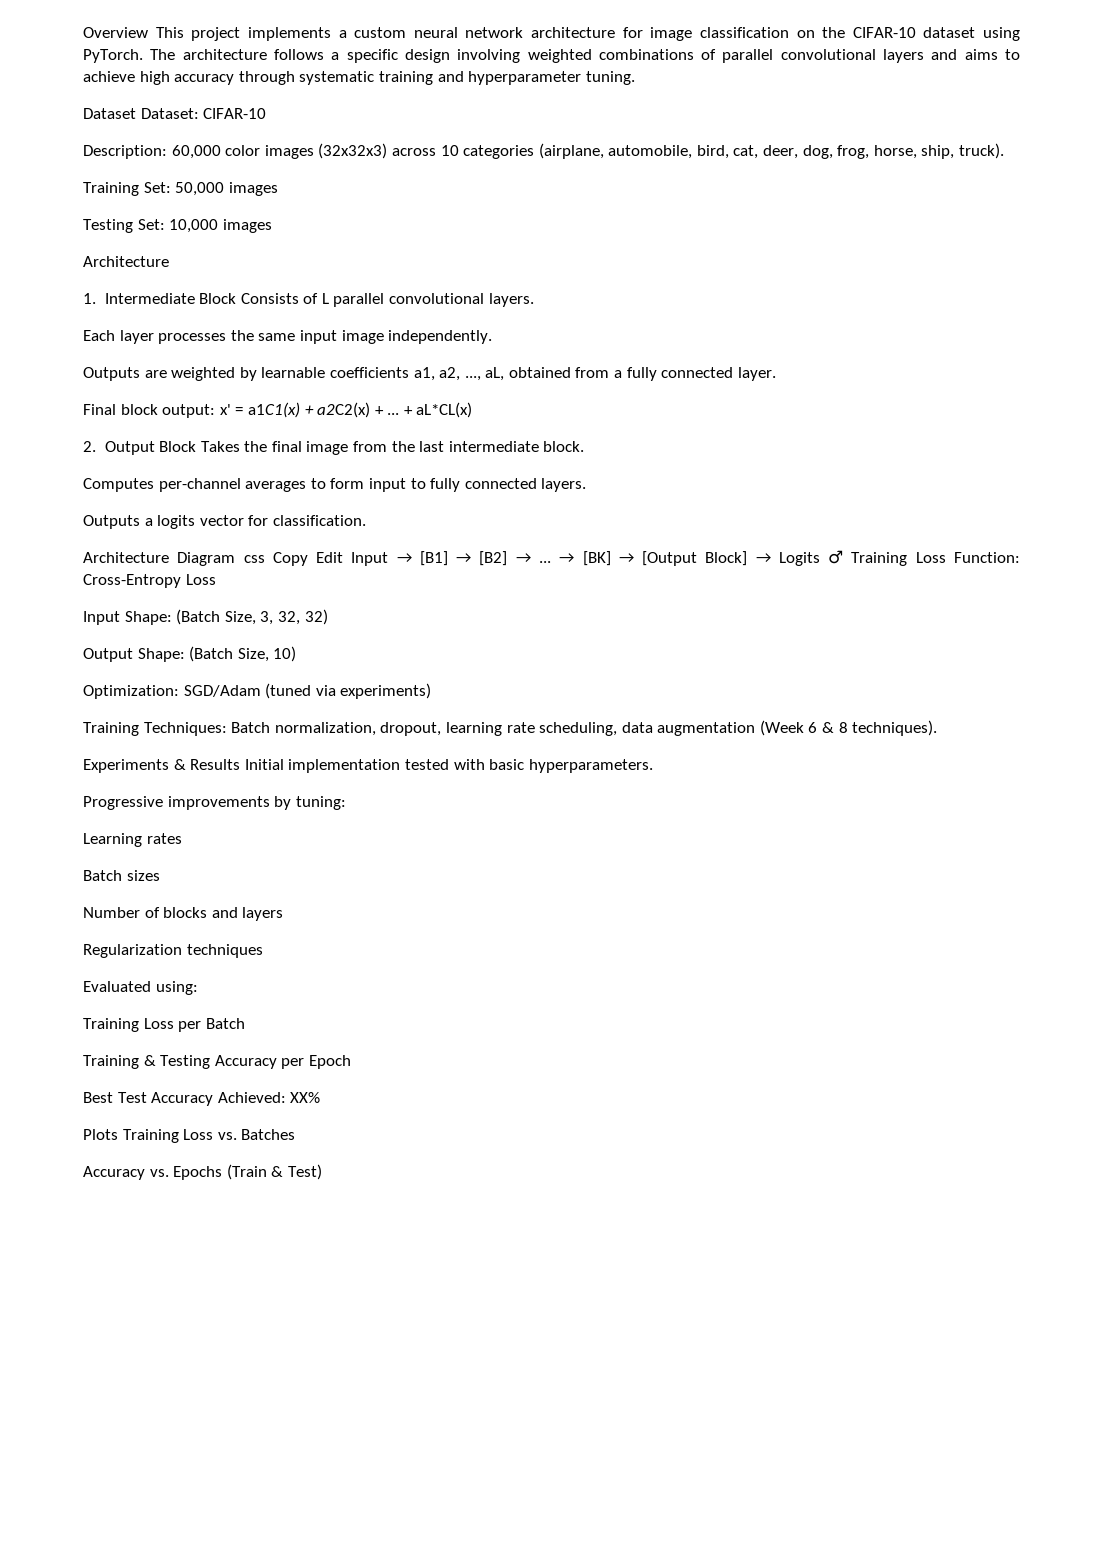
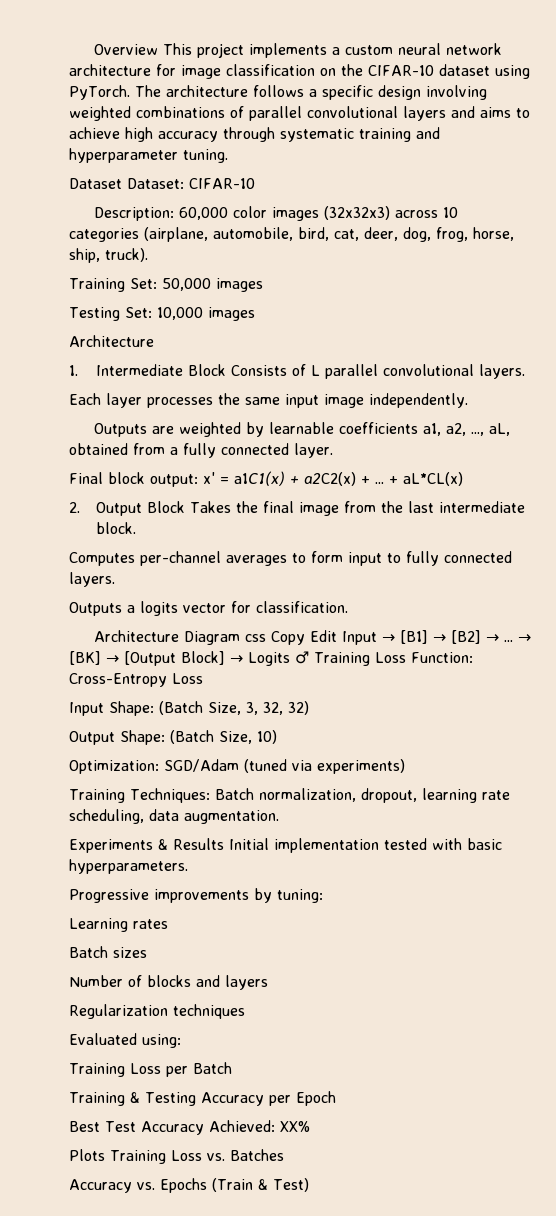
[657,720,938,736] augmentation (Week 6 & 8 techniques). -> [184,810,279,824] augmentation.

